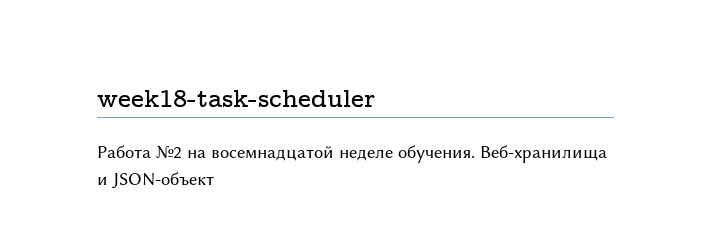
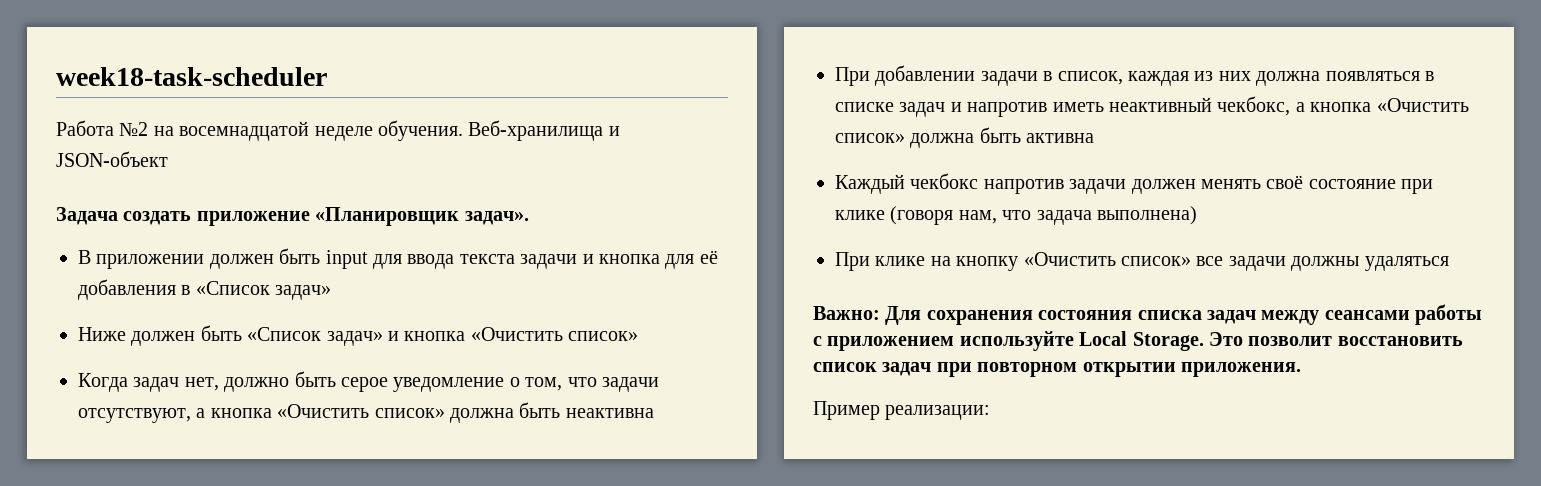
(214, 180) none -> [56,207,529,226] [78,248,718,269] [78,279,332,300] [78,325,639,346] [78,371,659,392] [78,402,654,423] [835,65,1434,86] [835,96,1469,117] [835,127,1095,148] [835,173,1434,194] [835,206,1197,225] [835,252,1449,271] [813,304,1483,325] [813,331,1463,351] [813,362,1301,377] [813,401,991,420] // Задача создать приложение «Планировщик задач». // В приложении должен быть input для ввода текста задачи и кнопка для её добавления в «Список задач» // Ниже должен быть «Список задач» и кнопка «Очистить список» // Когда задач нет, должно быть серое уведомление о том, что задачи отсутствуют, а кнопка «Очистить список» должна быть неактивна // При добавлении задачи в список, каждая из них должна появляться в списке задач и напротив иметь неактивный чекбокс, а кнопка «Очистить список» должна быть активна // Каждый чекбокс напротив задачи должен менять своё состояние при клике (говоря нам, что задача выполнена) // При клике на кнопку «Очистить список» все задачи должны удаляться // Важно: Для сохранения состояния списка задач между сеансами работы с приложением используйте Local Storage. Это позволит восстановить список задач при повторном открытии приложения. // Пример реализации:

